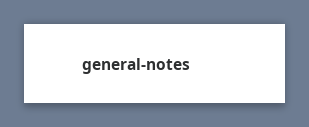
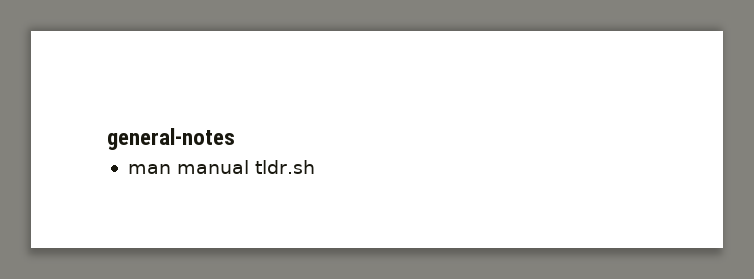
(190, 66) none -> [127,160,315,174] // man manual tldr.sh

